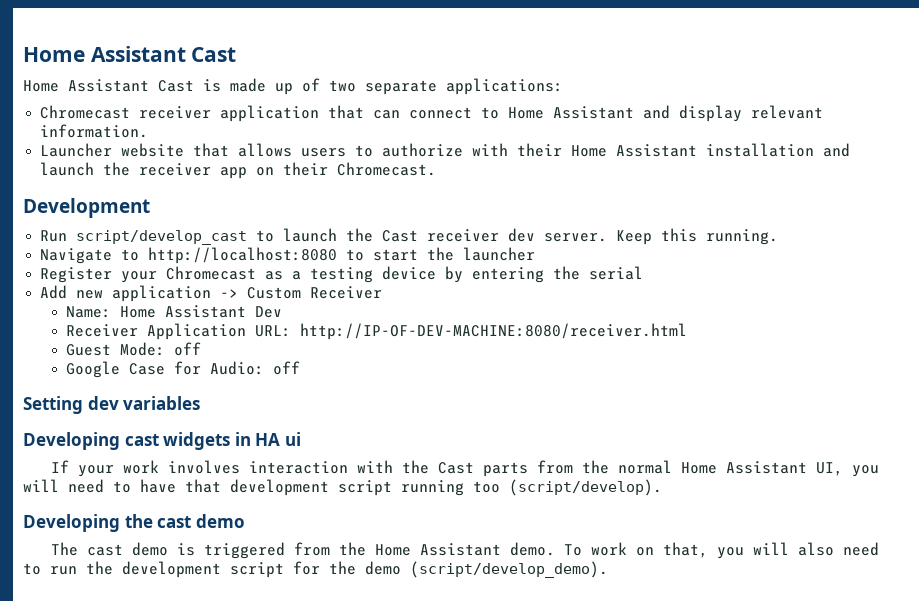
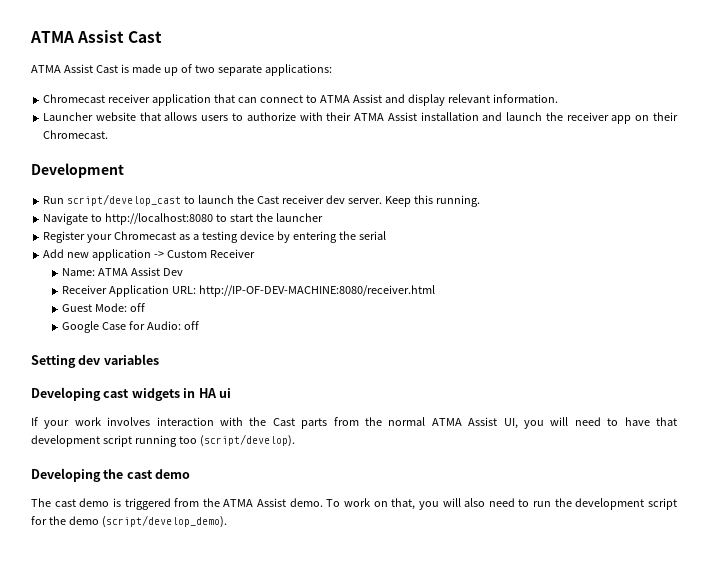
[23,46,186,62] Home Assistant -> [30,30,125,43] ATMA Assist
[23,79,149,92] Home Assistant -> [31,64,93,73] ATMA Assist
[508,106,635,119] Home Assistant -> [319,94,382,103] ATMA Assist
[571,144,698,157] Home Assistant -> [354,112,417,121] ATMA Assist
[120,305,247,318] Home Assistant -> [98,267,161,276] ATMA Assist
[680,461,807,474] Home Assistant -> [431,417,498,426] ATMA Assist
[374,543,501,556] Home Assistant -> [223,498,287,507] ATMA Assist

